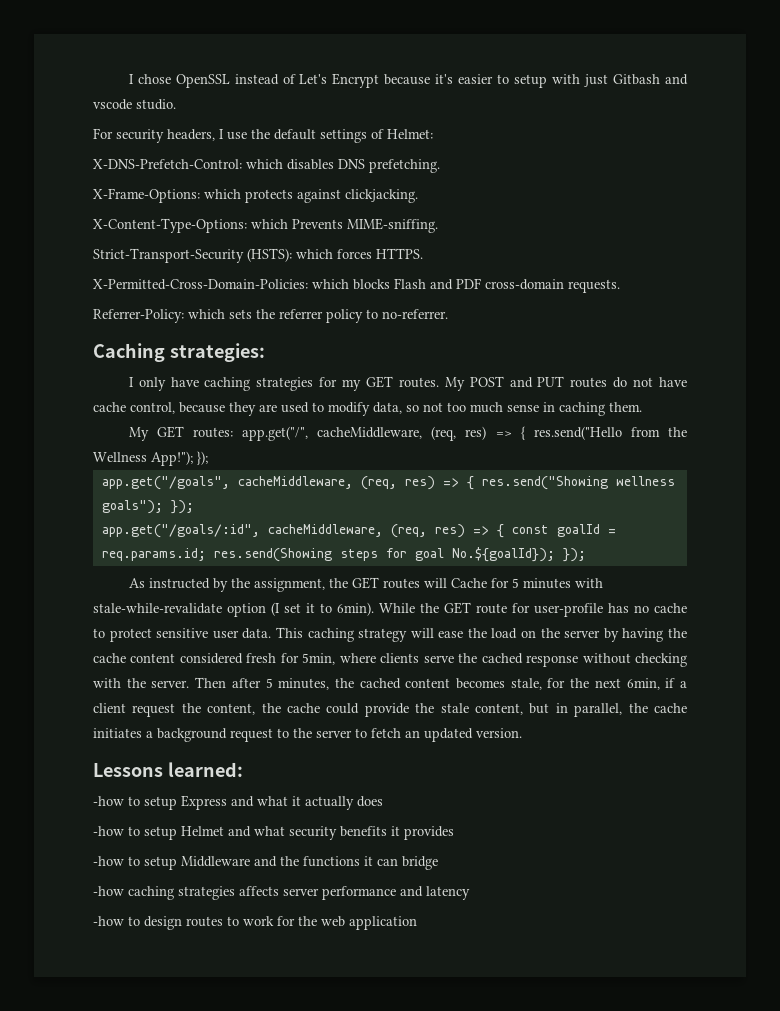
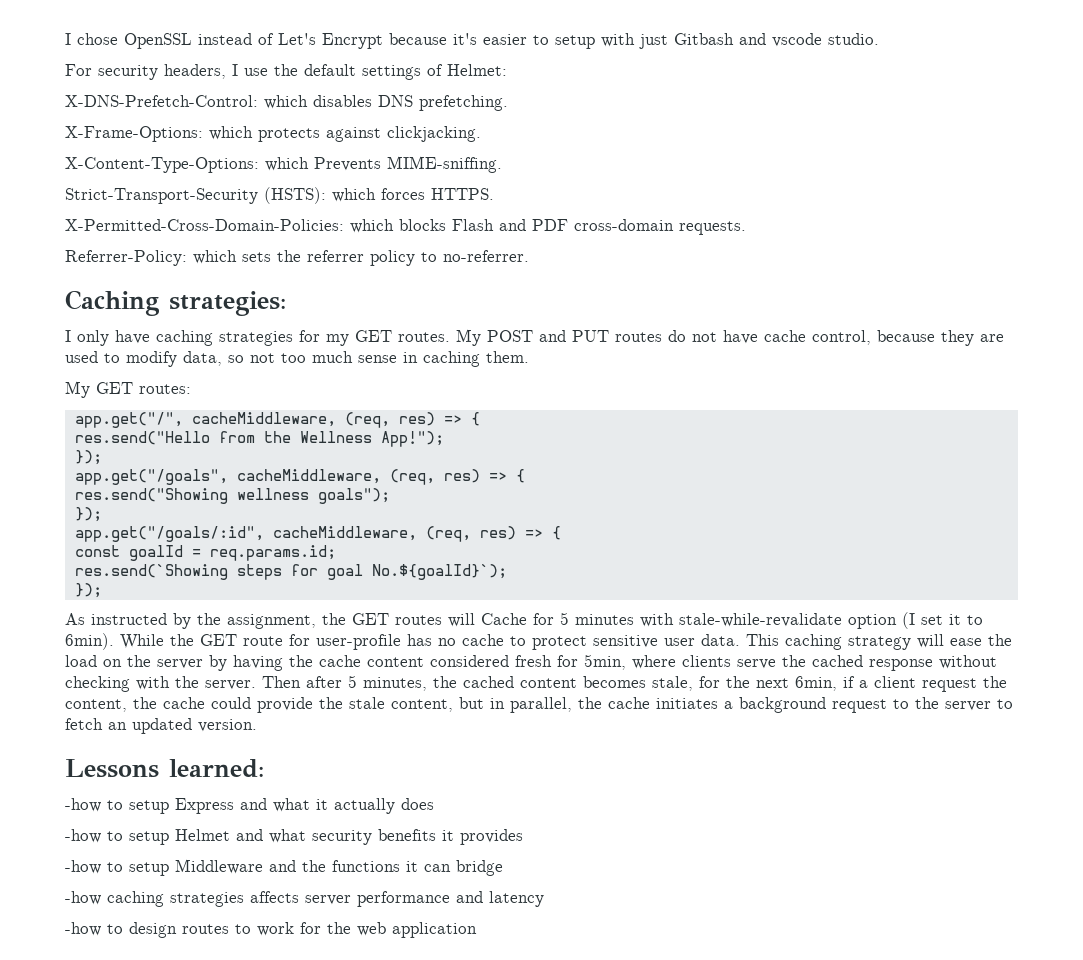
(233, 432) none -> (191, 389) //
(525, 433) none -> (480, 419) //
(193, 458) none -> (444, 439) //
(474, 483) none -> (525, 476) //
(163, 507) none -> (390, 496) //
(504, 531) none -> (561, 533) //
[213,548,332,562] res.send(Showing -> [74,564,228,580] // res.send(`Showing
[451,547,555,562] No.${goalId}); -> [371,564,507,580] No.${goalId}`); //

